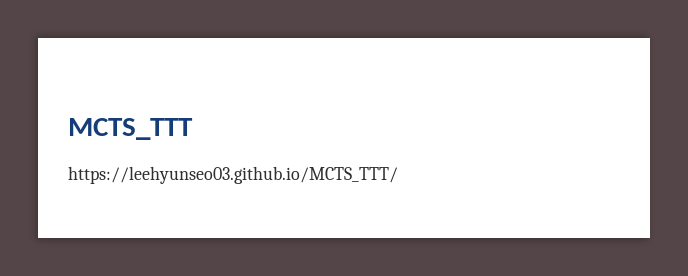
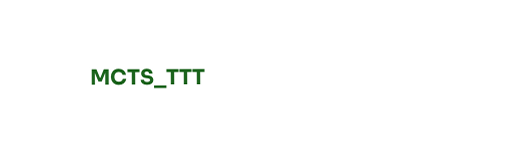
[68,166,398,184] // https://leehyunseo03.github.io/MCTS_TTT/ -> (206, 78) none

